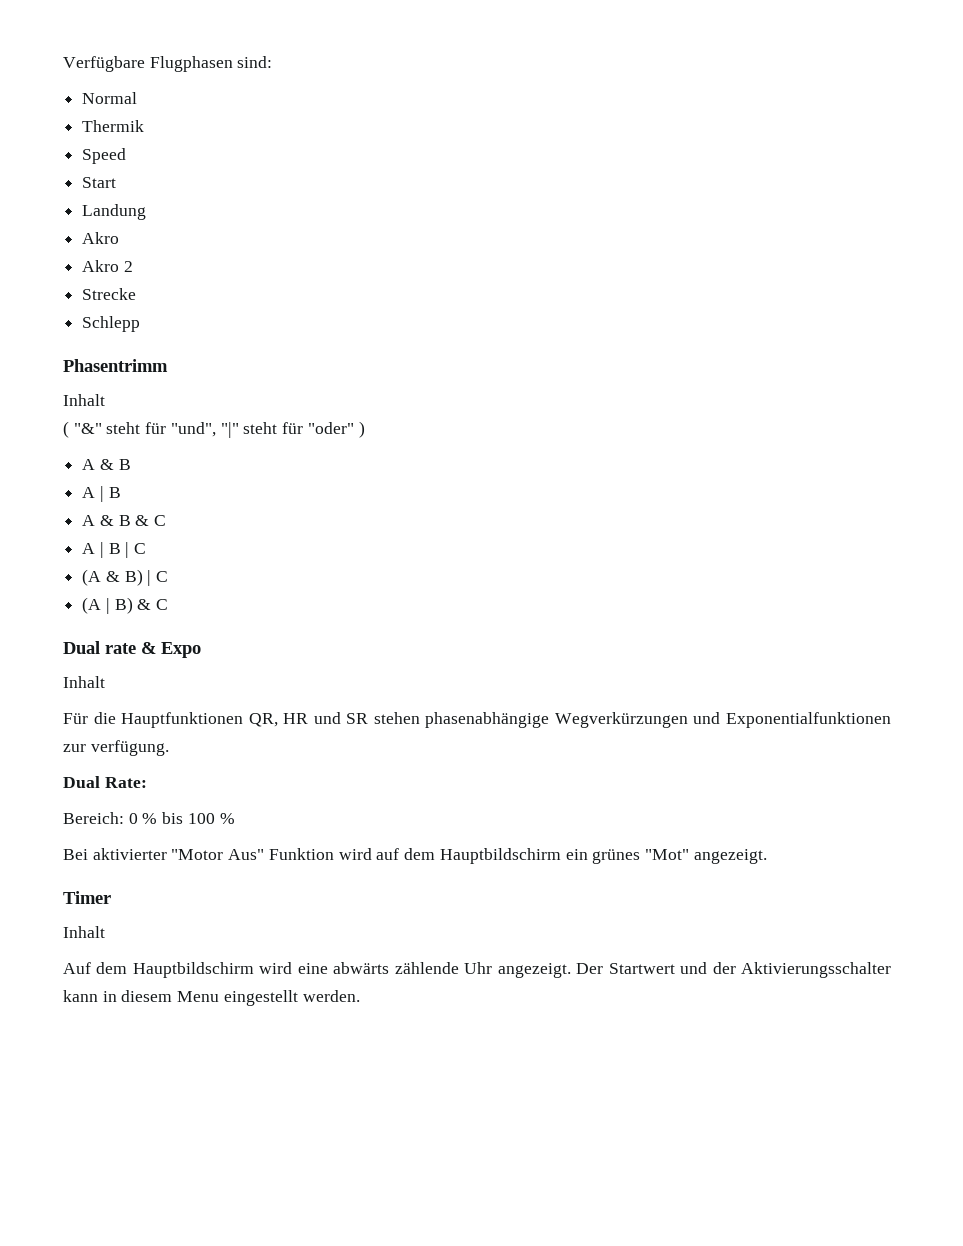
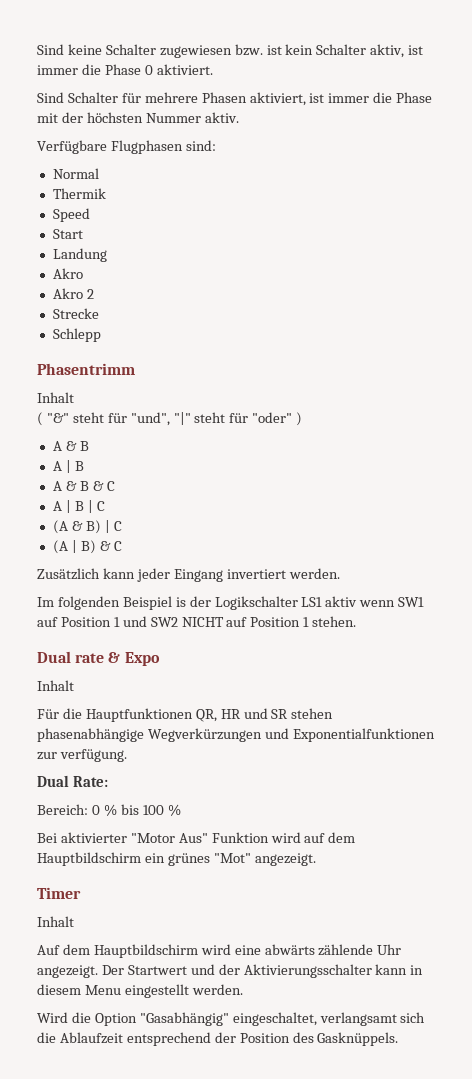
(63, 64) none -> [37,44,424,58] [37,64,213,75] [37,92,433,106] [37,112,239,123] Sind keine Schalter zugewiesen bzw. ist kein Schalter aktiv, ist immer die Phase 0 aktiviert. // Sind Schalter für mehrere Phasen aktiviert, ist immer die Phase mit der höchsten Nummer aktiv. //
(169, 604) none -> [37,568,340,582] [37,596,425,610] [37,616,357,627] // Zusätzlich kann jeder Eingang invertiert werden. // Im folgenden Beispiel is der Logikschalter LS1 aktiv wenn SW1 auf Position 1 und SW2 NICHT auf Position 1 stehen.
(360, 996) none -> [37,1012,426,1026] [37,1032,399,1046] // Wird die Option "Gasabhängig" eingeschaltet, verlangsamt sich die Ablaufzeit entsprechend der Position des Gasknüppels.

